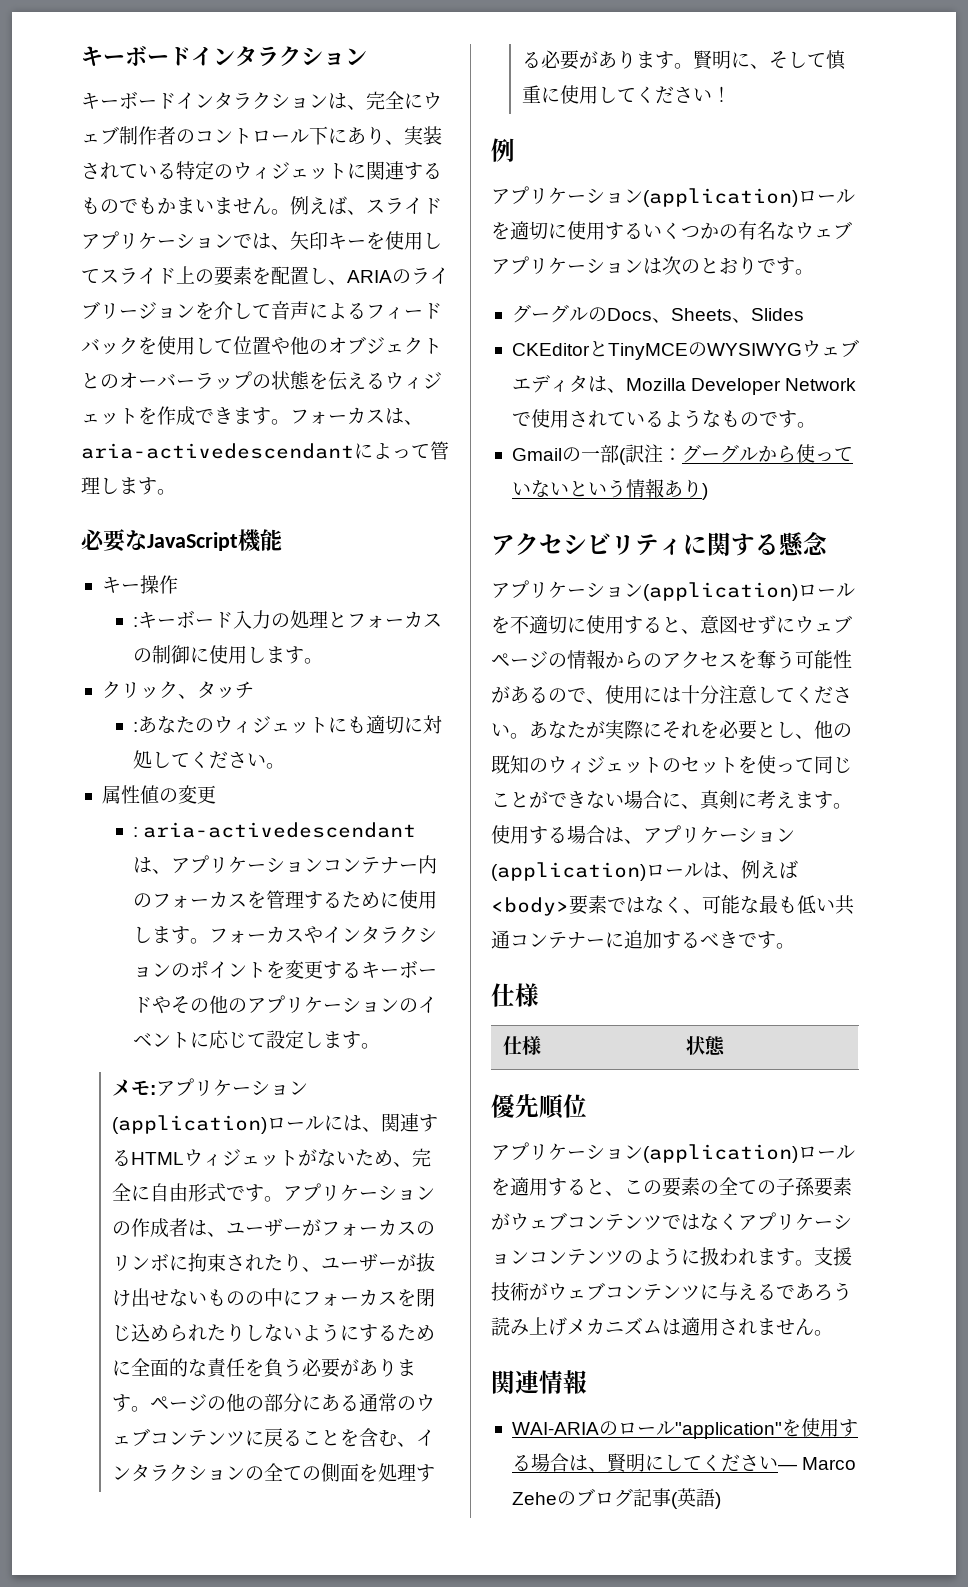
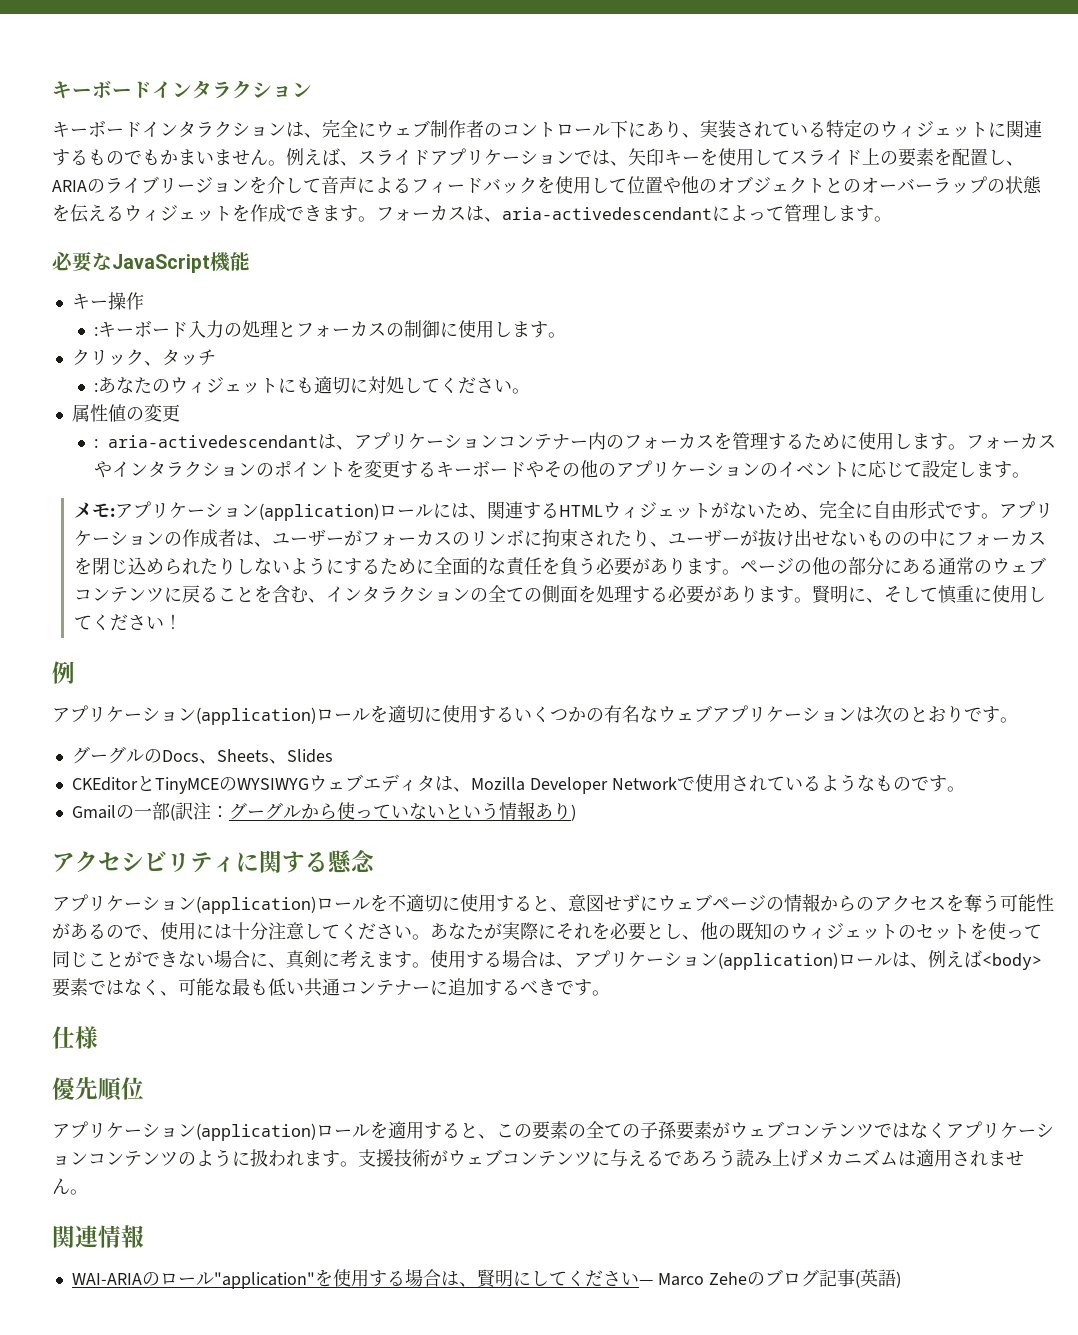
[502,1035,541,1055] [685,1036,725,1056] // 仕様 | 状態 -> (98, 1037) none

